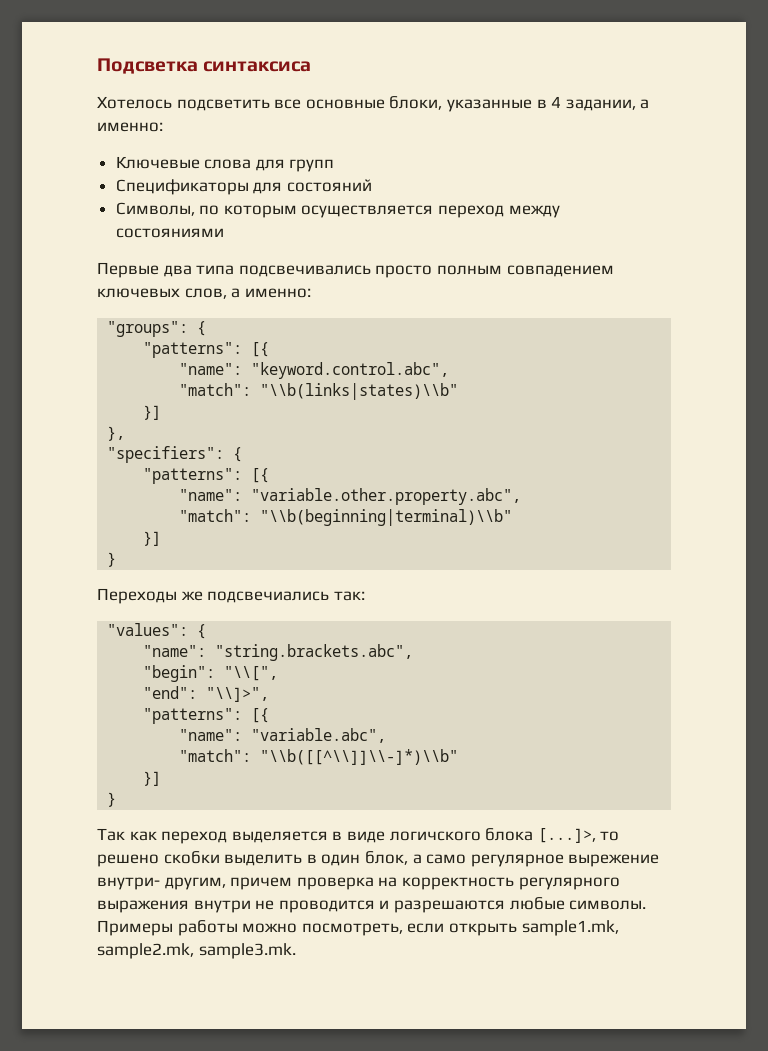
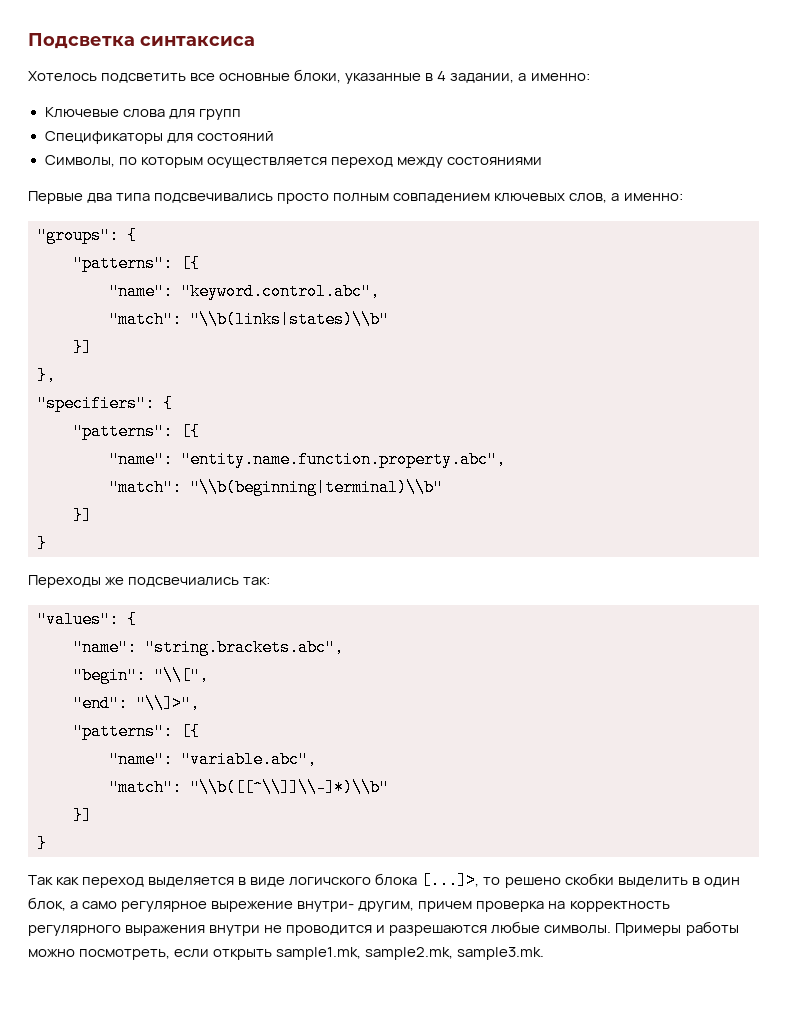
[251,488,522,505] "variable.other.property.abc", -> [181,451,506,468] "entity.name.function.property.abc",

